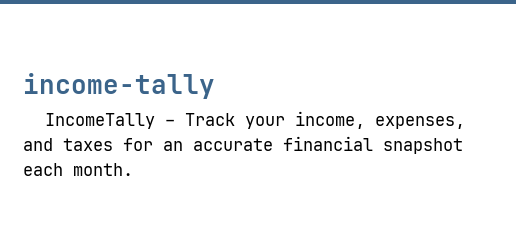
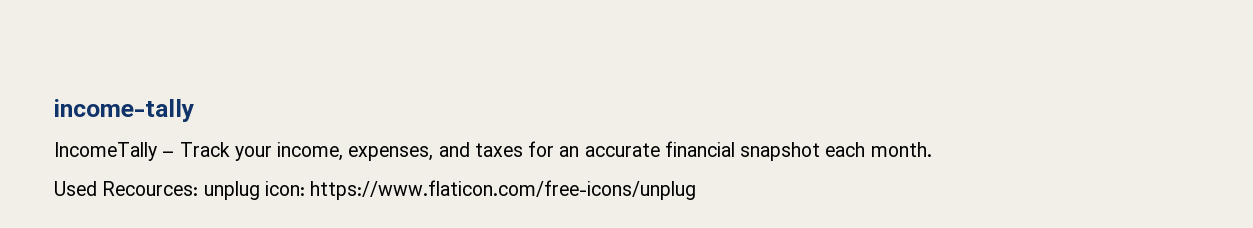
(133, 169) none -> [54,180,697,200] // Used Recources: unplug icon: https://www.flaticon.com/free-icons/unplug

